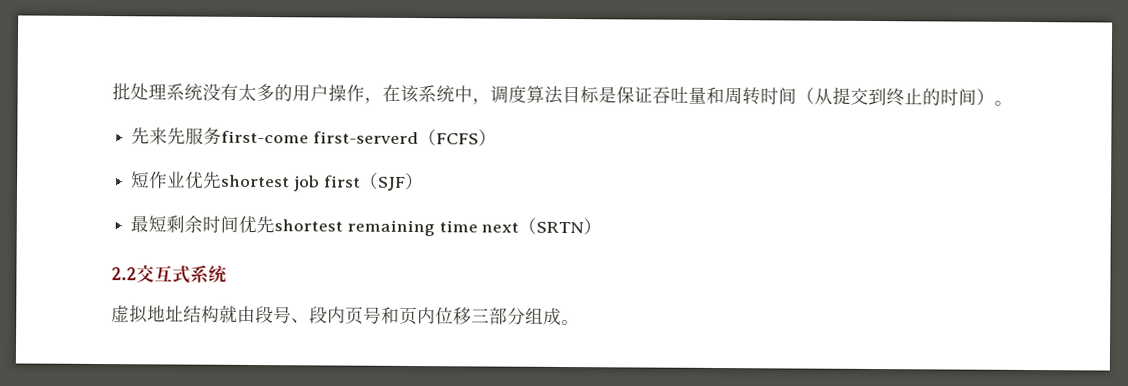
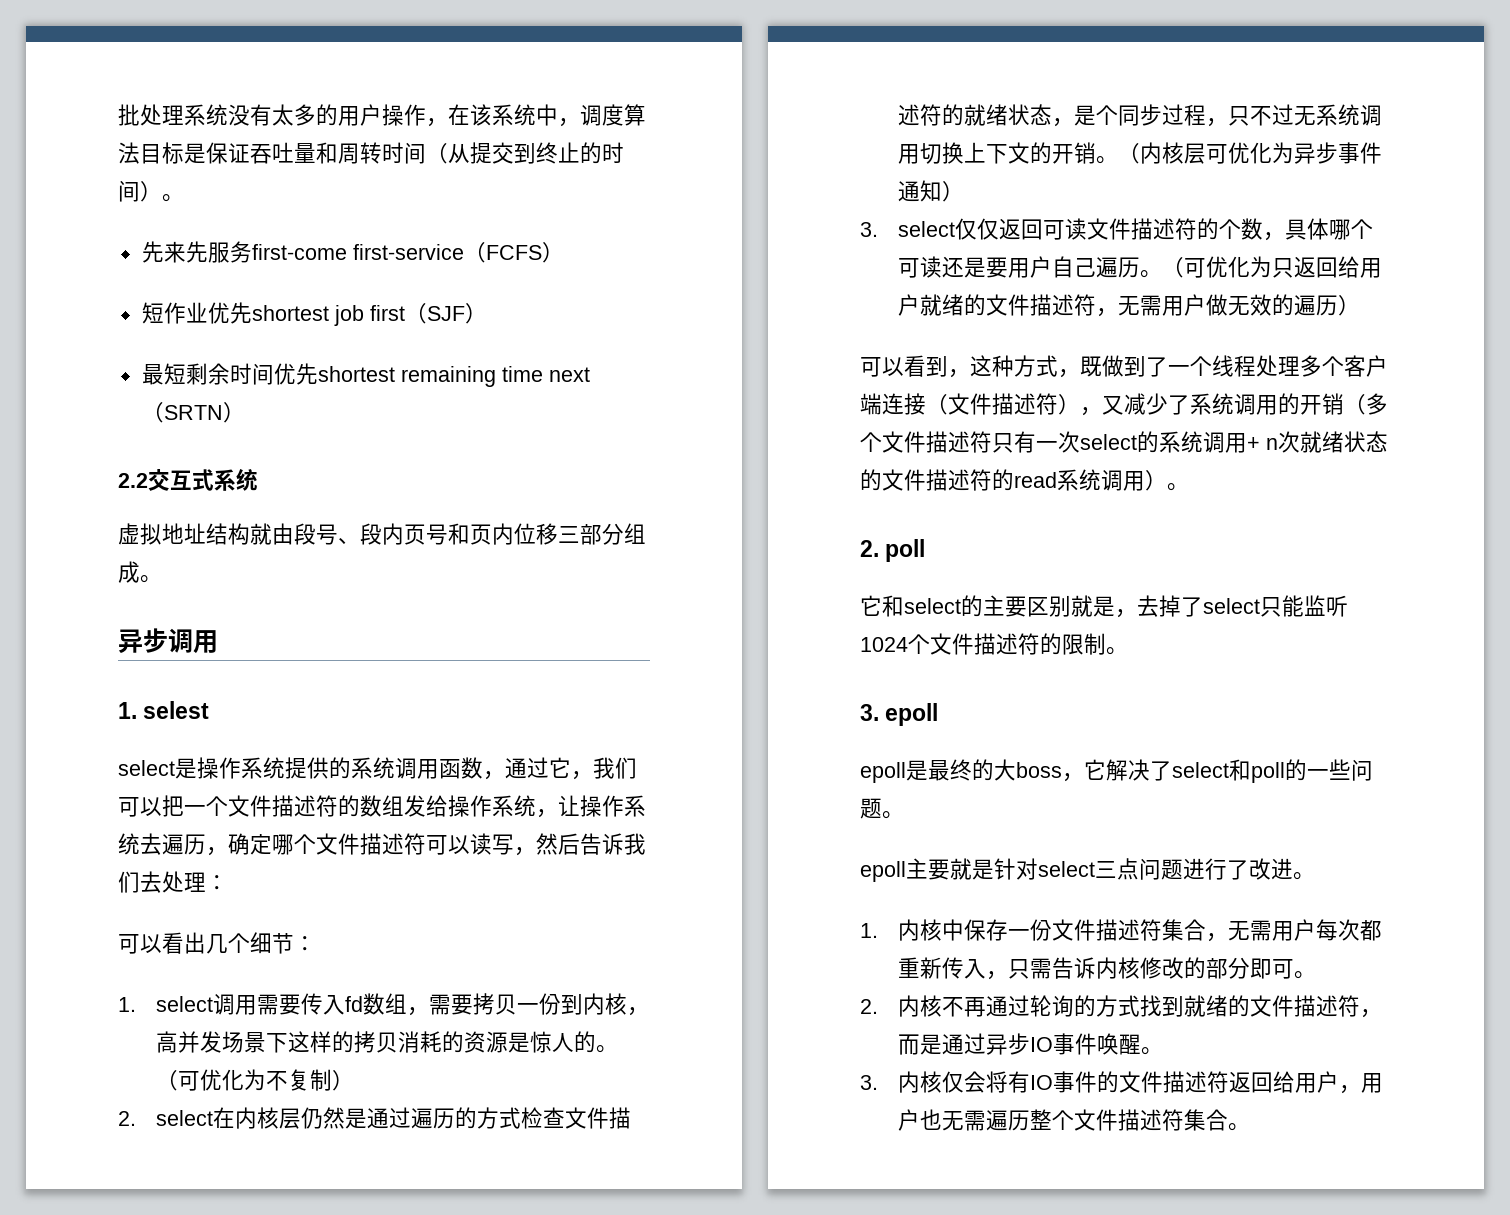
[312,131,419,145] first-serverd -> [352,244,464,260] first-service
(580, 322) none -> [118,628,218,654] [118,701,210,719] [118,757,637,780] [118,795,646,818] [118,833,646,856] [118,871,228,893] [118,932,316,954] [118,993,650,1016] [156,1031,619,1053] [156,1069,355,1091] [118,1107,632,1129] [898,104,1383,127] [898,142,1383,164] [898,180,965,202] [860,218,1374,241] [898,256,1383,278] [898,294,1361,317] [860,355,1388,378] [860,393,1388,416] [860,431,1388,453] [860,469,1189,491] [860,539,926,562] [860,595,1348,618] [860,633,1128,655] [860,703,939,726] [860,759,1373,783] [860,798,904,819] [860,858,1315,882] [860,919,1383,942] [898,957,1317,980] [860,995,1383,1018] [898,1033,1164,1055] [860,1071,1384,1094] [898,1109,1251,1131] // 异步调用 // 1. selest // select是操作系统提供的系统调用函数，通过它，我们可以把一个文件描述符的数组发给操作系统，让操作系统去遍历，确定哪个文件描述符可以读写，然后告诉我们去处理： // 可以看出几个细节： // 1. select调用需要传入fd数组，需要拷贝一份到内核，高并发场景下这样的拷贝消耗的资源是惊人的。（可优化为不复制） // 2. select在内核层仍然是通过遍历的方式检查文件描述符的就绪状态，是个同步过程，只不过无系统调用切换上下文的开销。（内核层可优化为异步事件通知） // 3. select仅仅返回可读文件描述符的个数，具体哪个可读还是要用户自己遍历。（可优化为只返回给用户就绪的文件描述符，无需用户做无效的遍历） // 可以看到，这种方式，既做到了一个线程处理多个客户端连接（文件描述符），又减少了系统调用的开销（多个文件描述符只有一次select的系统调用+ n次就绪状态的文件描述符的read系统调用）。 // 2. poll // 它和select的主要区别就是，去掉了select只能监听1024个文件描述符的限制。 // 3. epoll // epoll是最终的大boss，它解决了select和poll的一些问题。 // epoll主要就是针对select三点问题进行了改进。 // 1.内核中保存一份文件描述符集合，无需用户每次都重新传入，只需告诉内核修改的部分即可。 // 2.内核不再通过轮询的方式找到就绪的文件描述符，而是通过异步IO事件唤醒。 // 3.内核仅会将有IO事件的文件描述符返回给用户，用户也无需遍历整个文件描述符集合。

